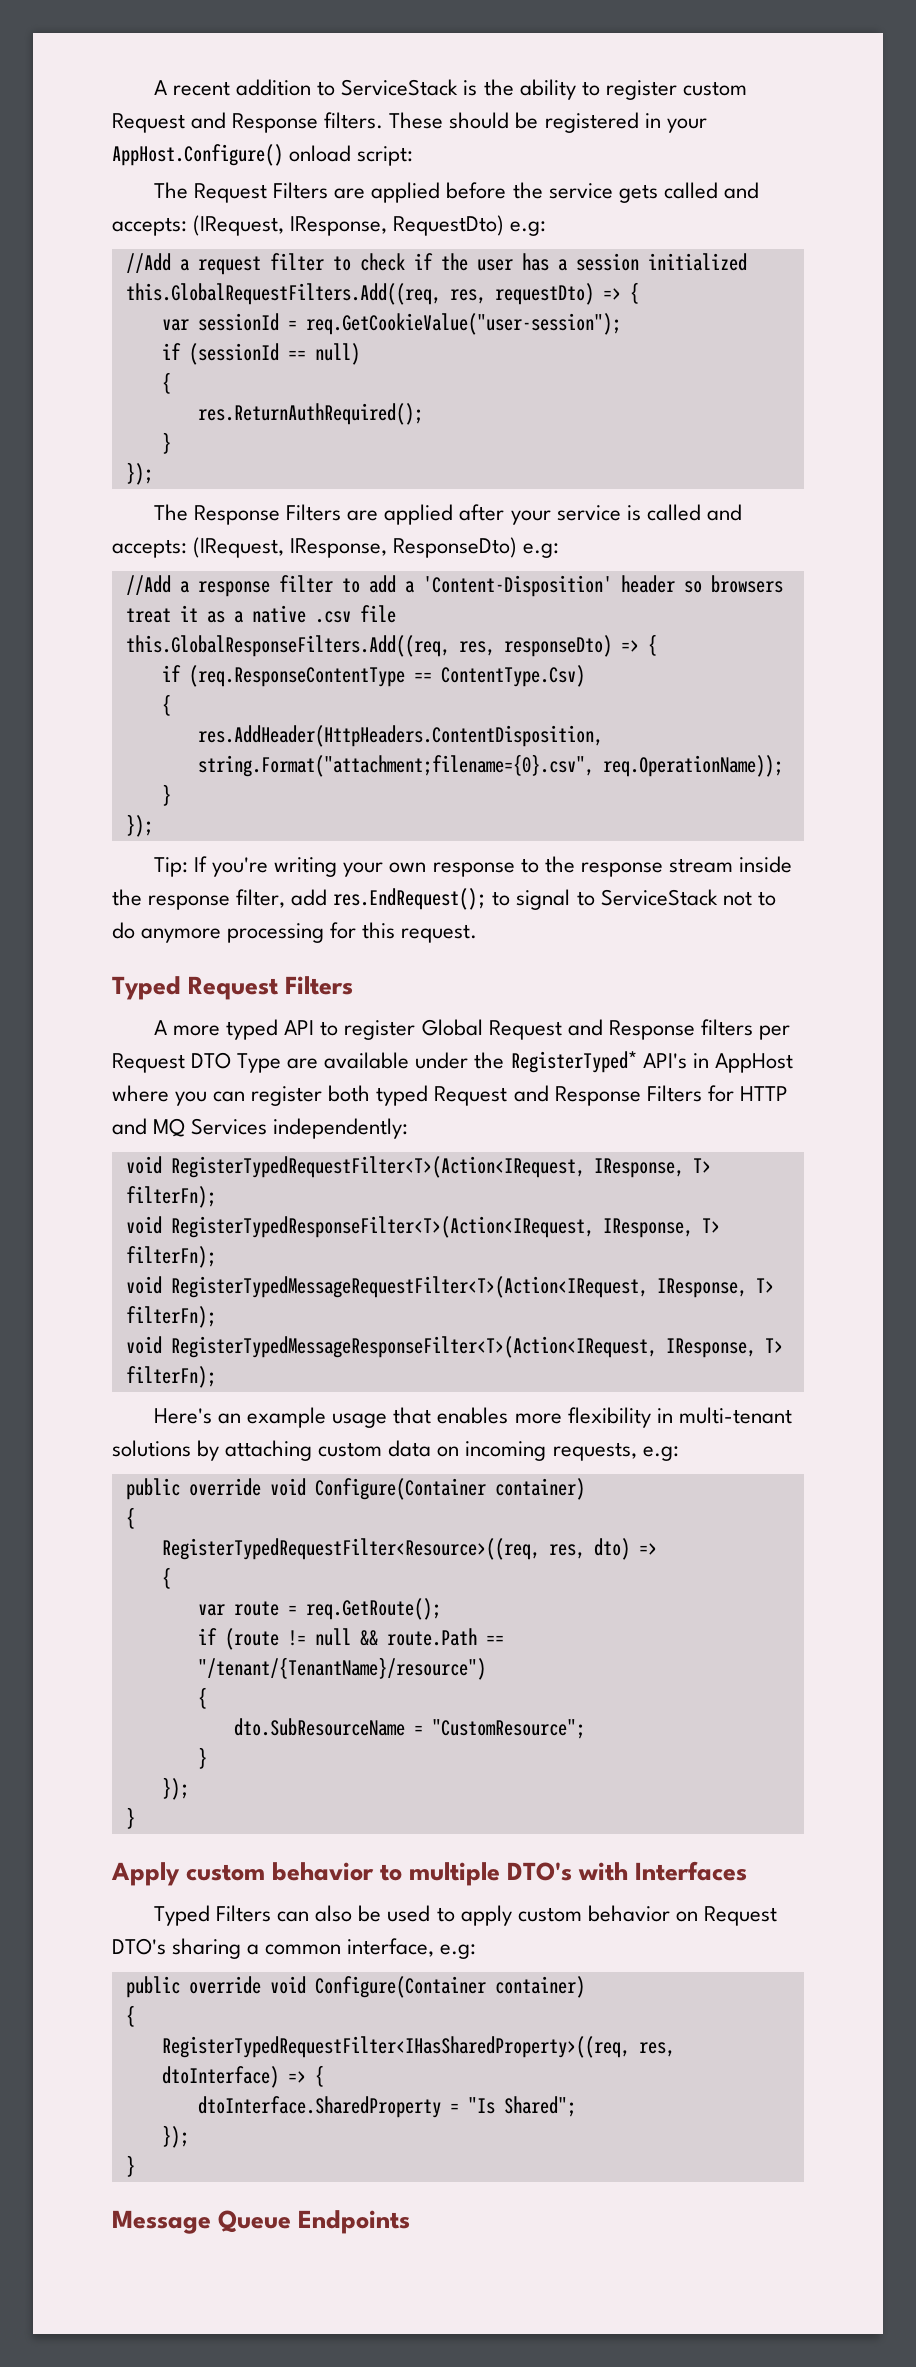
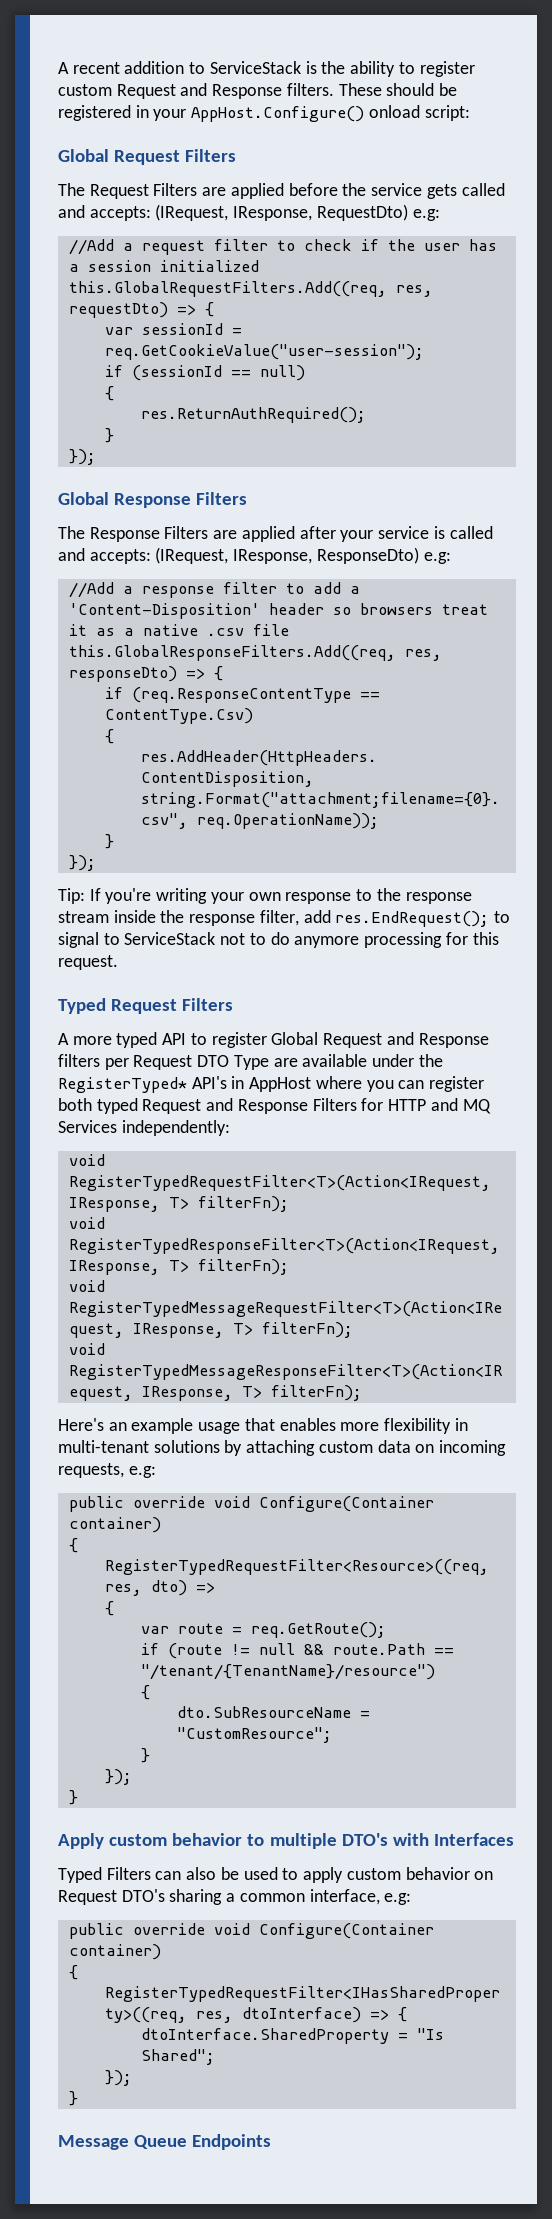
(414, 156) none -> [58,149,237,165] // Global Request Filters
(153, 473) none -> [58,492,248,508] // Global Response Filters

